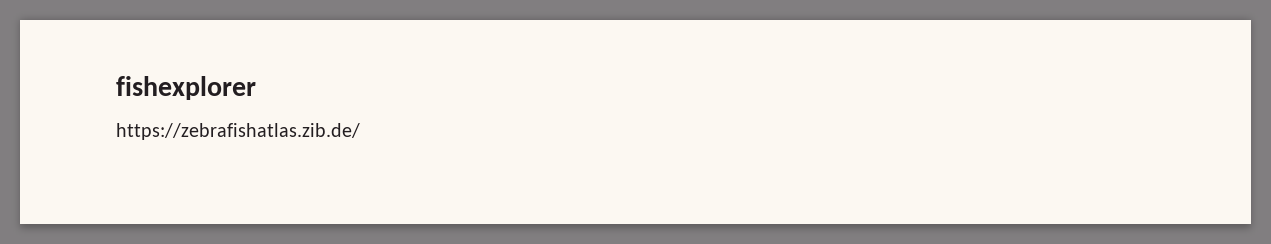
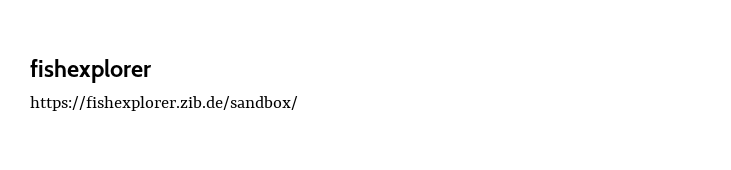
[116,123,360,140] https://zebrafishatlas.zib.de/ -> [30,96,298,111] https://fishexplorer.zib.de/sandbox/

